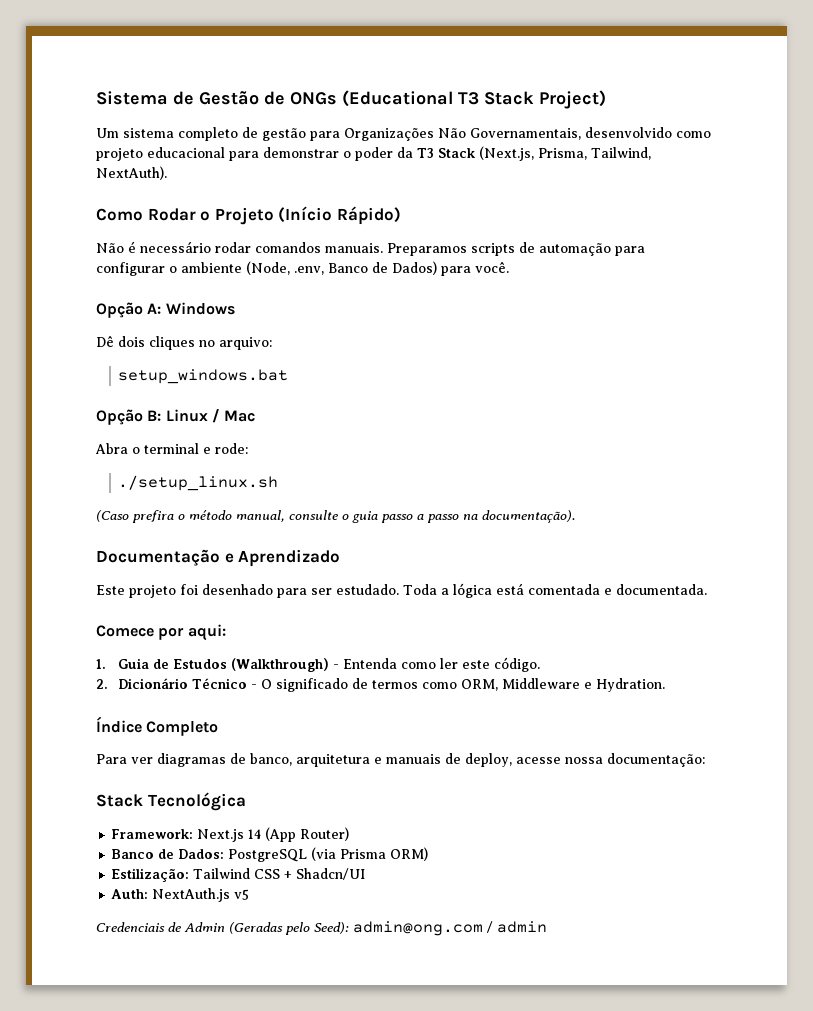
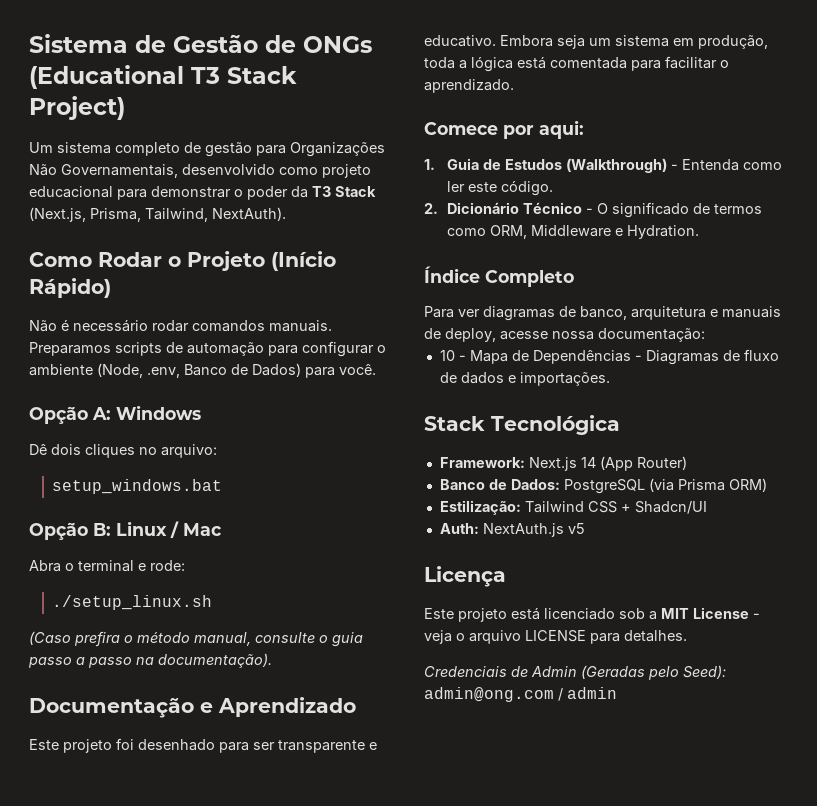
[336,583,707,598] estudado. Toda a lógica está comentada e documentada. -> [278,740,377,753] [424,35,768,49] [424,56,729,72] [424,79,514,93] transparente e educativo. Embora seja um sistema em produção, toda a lógica está comentada para facilitar o aprendizado.
(705, 760) none -> [439,349,779,365] [439,372,610,386] // 10 - Mapa de Dependências - Diagramas de fluxo de dados e importações.
(250, 894) none -> [424,566,506,587] [424,607,760,622] [424,630,687,644] // Licença // Este projeto está licenciado sob a MIT License - veja o arquivo LICENSE para detalhes.

